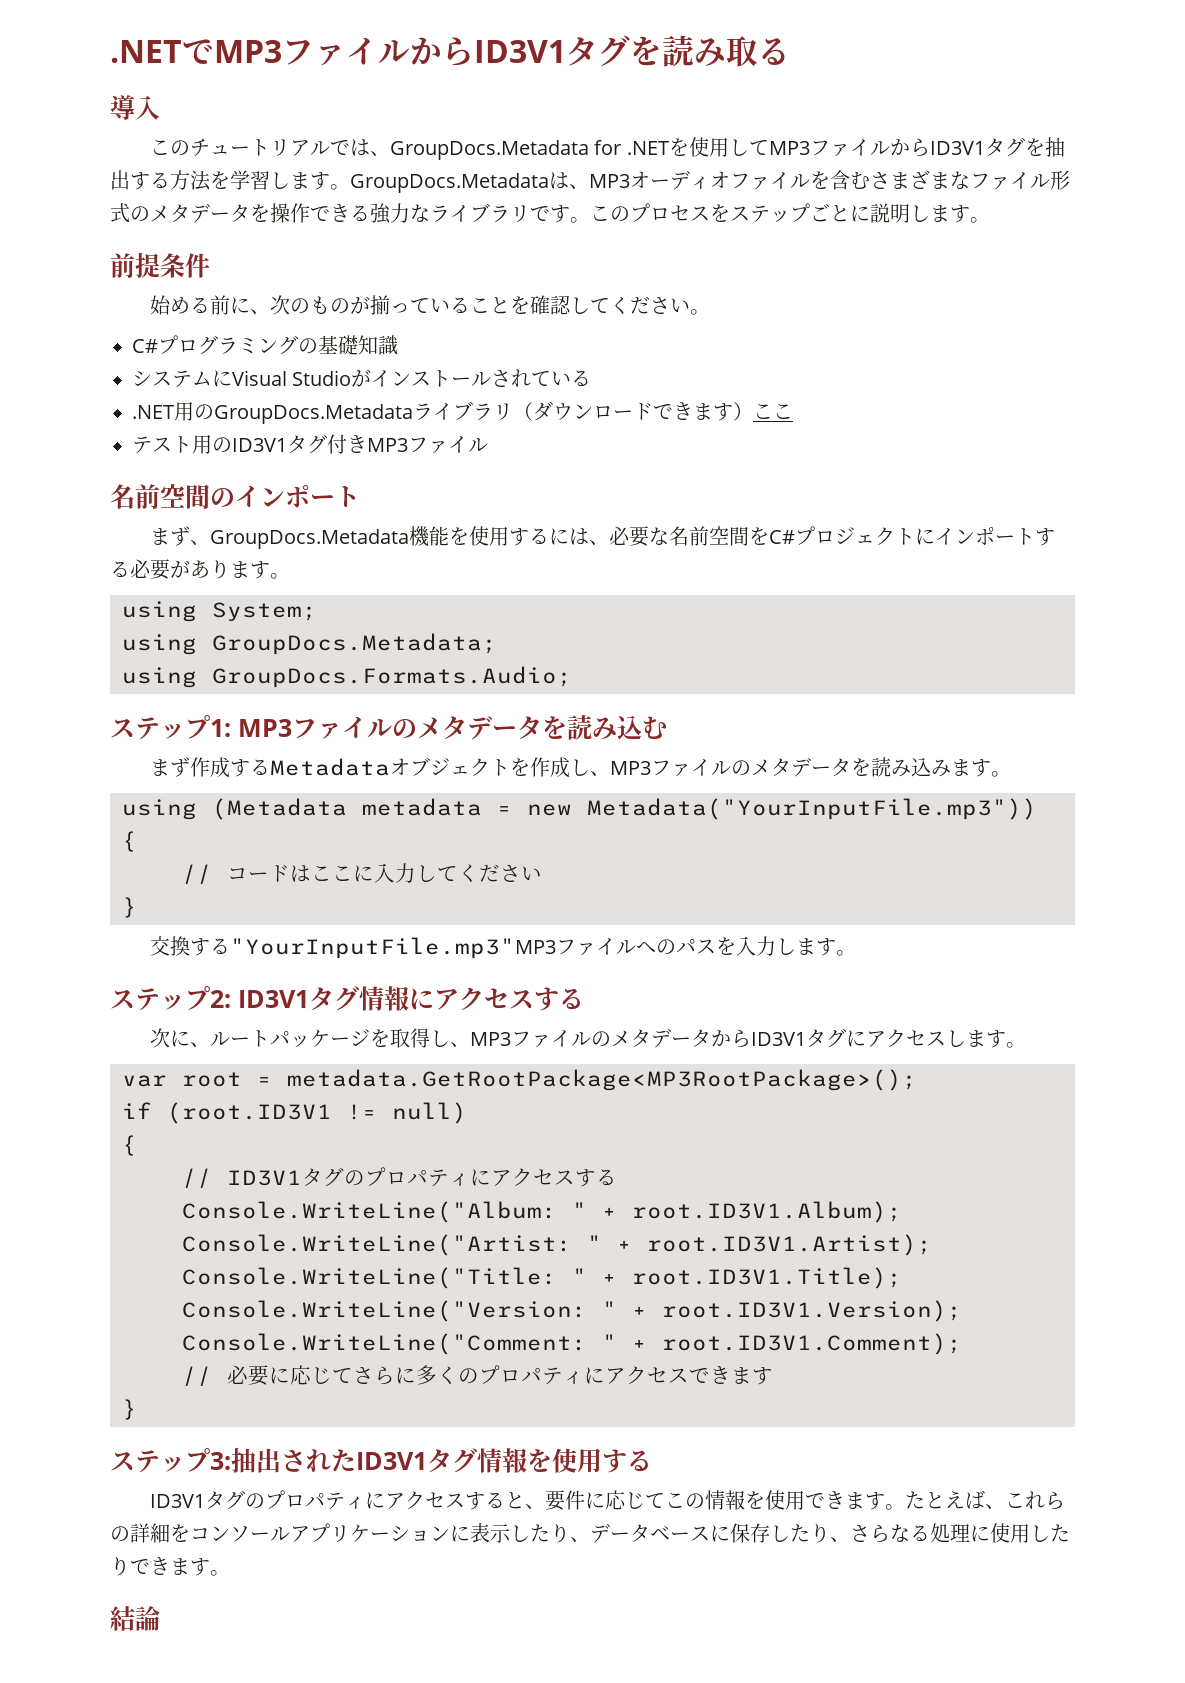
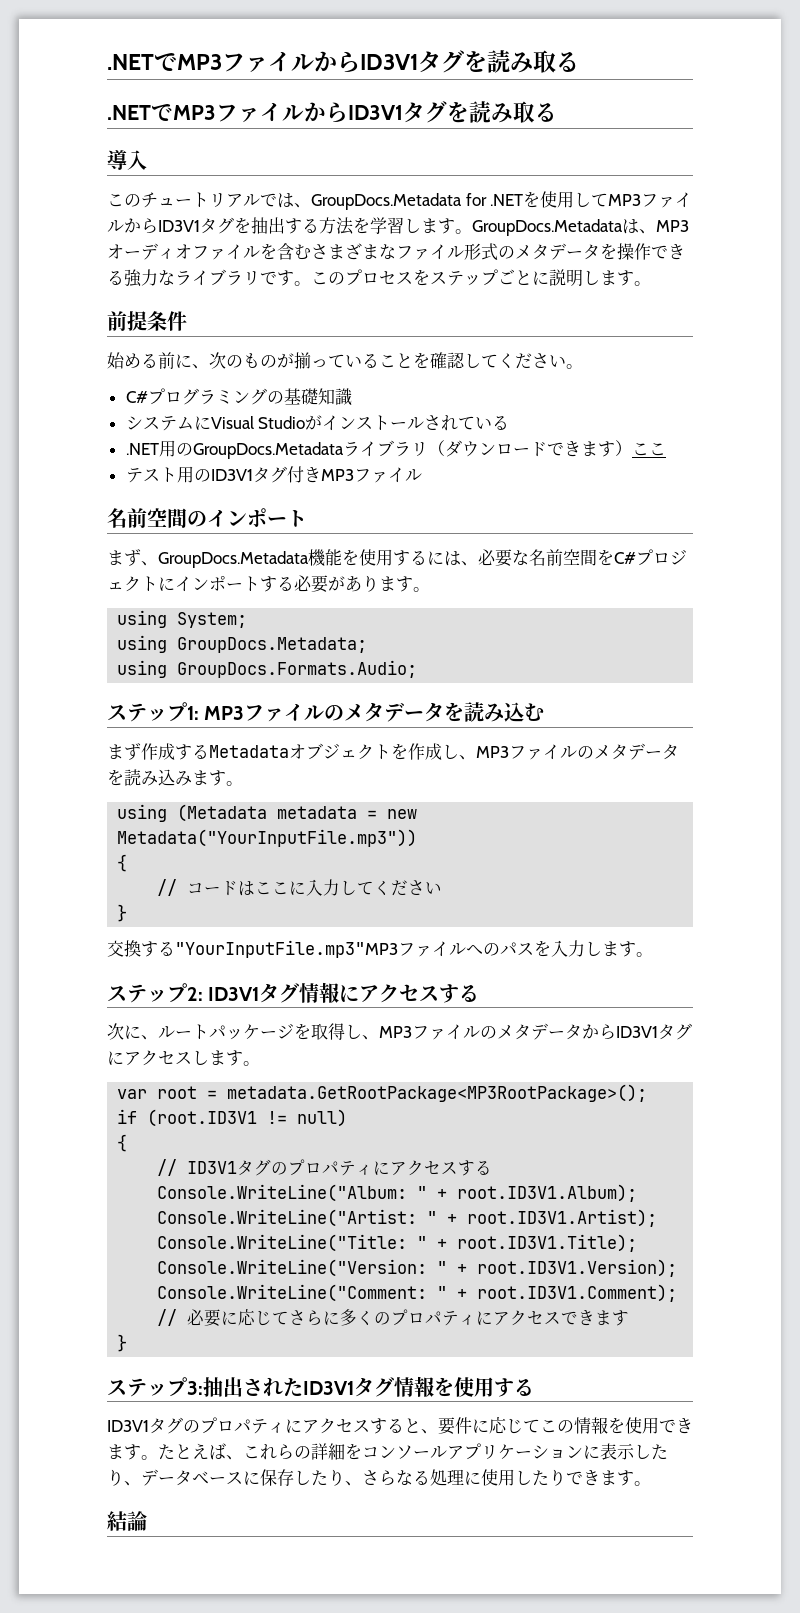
(790, 51) none -> [107,101,557,123] // .NETでMP3ファイルからID3V1タグを読み取る

